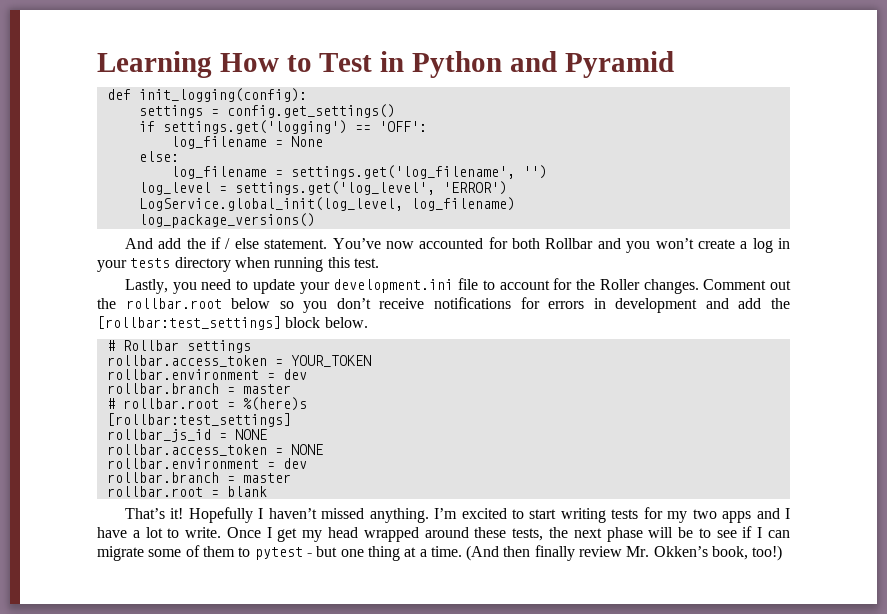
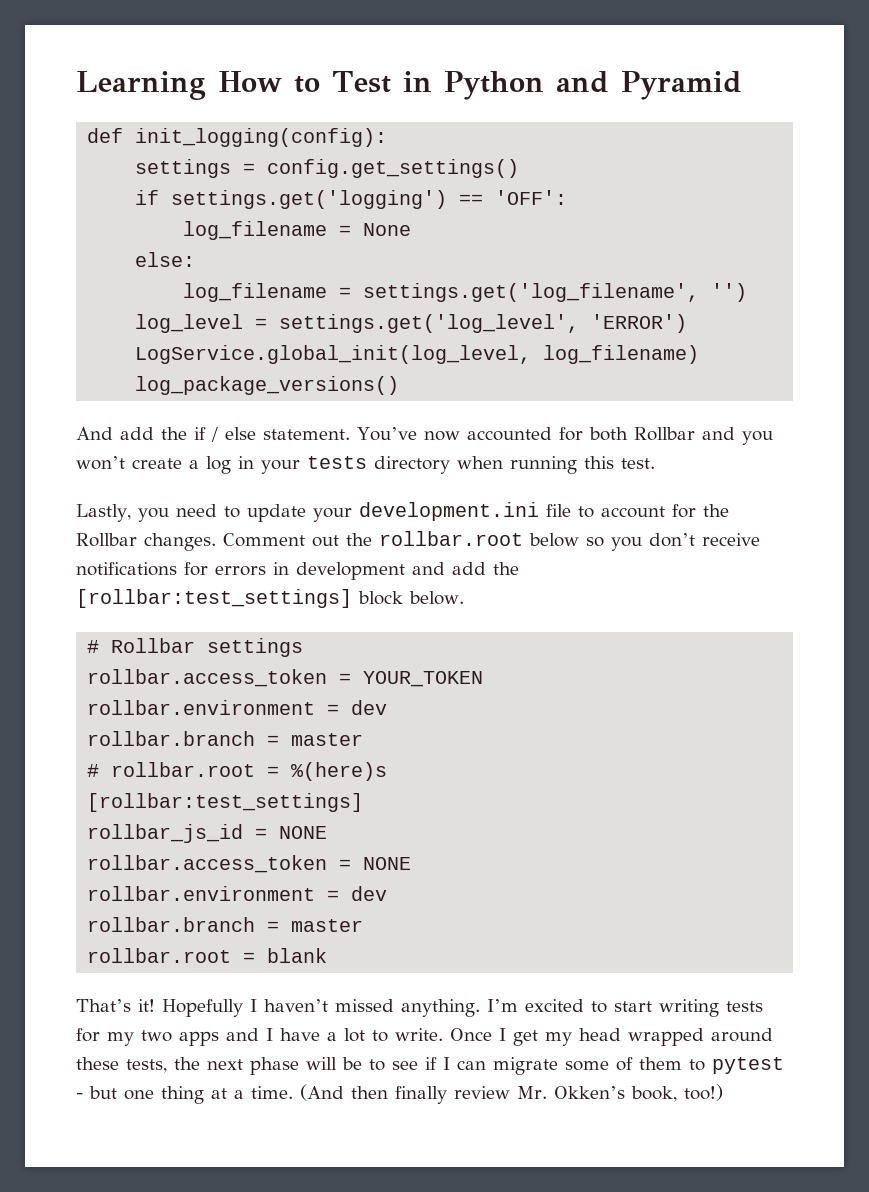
[599,279,640,290] Roller -> [76,533,137,547] Rollbar

